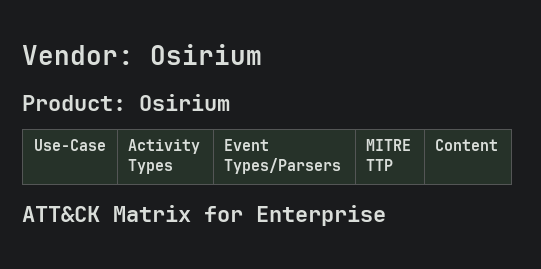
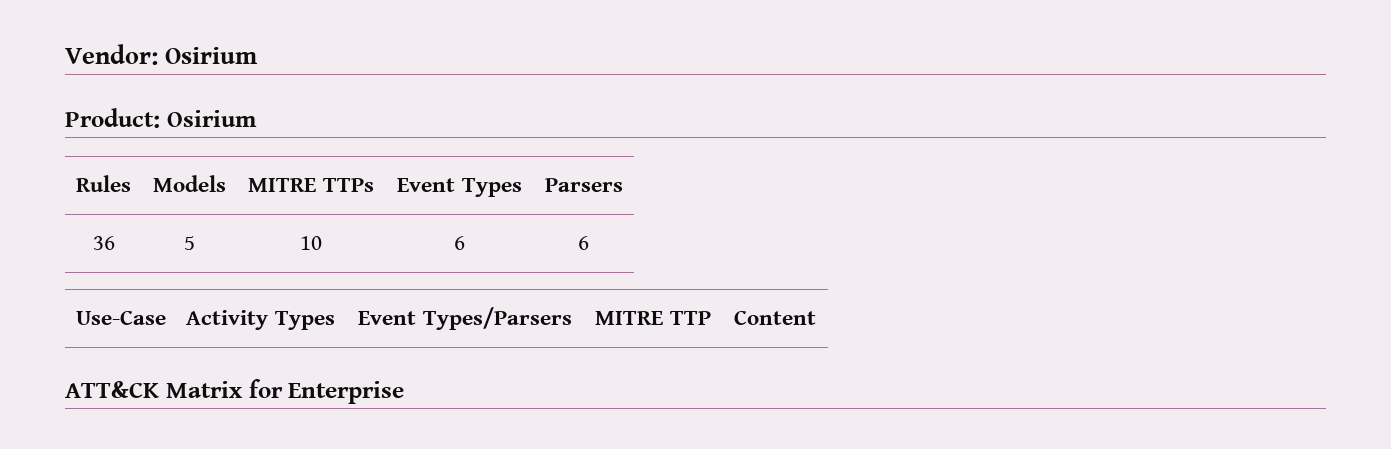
(230, 102) none -> [76,175,131,192] [152,175,226,192] [248,178,374,192] [397,178,522,197] [544,178,623,192] [92,236,115,250] [183,236,195,250] [300,236,322,250] [454,236,465,250] [578,236,589,250] // Rules | Models | MITRE TTPs | Event Types | Parsers // 36 | 5 | 10 | 6 | 6

